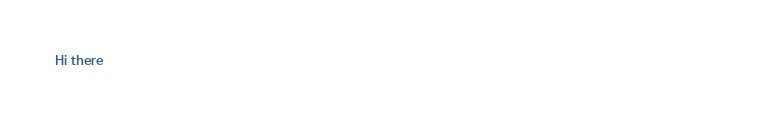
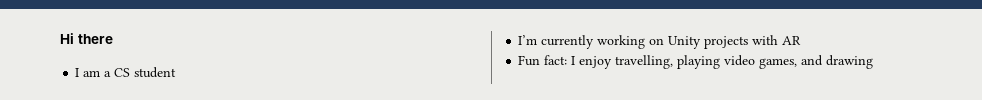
(104, 60) none -> [75,67,177,78] [518,35,802,49] [518,55,874,69] // I am a CS student // I’m currently working on Unity projects with AR // Fun fact: I enjoy travelling, playing video games, and drawing

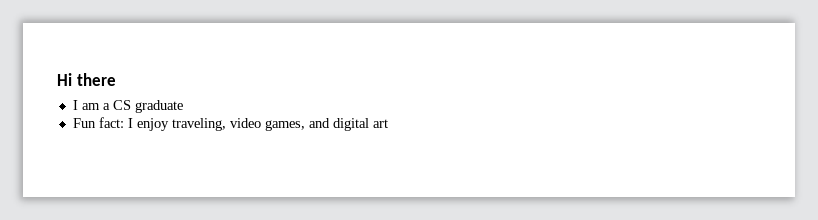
[134,67,177,78] [518,35,802,49] student // I’m currently working on Unity projects with AR -> [134,100,183,113] graduate
[615,55,721,69] travelling, playing -> [171,118,226,131] traveling,
[826,55,874,69] drawing -> [332,118,388,131] digital art

